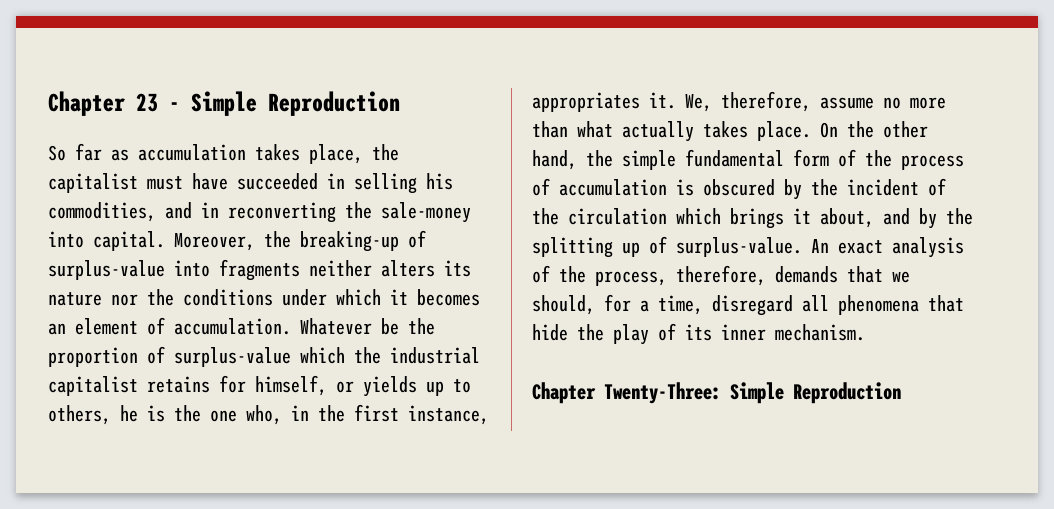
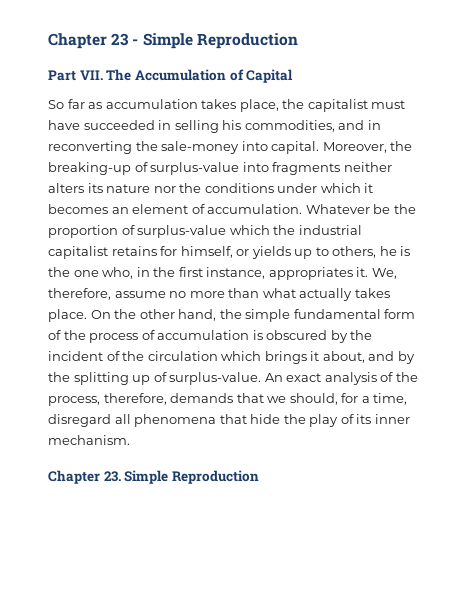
(400, 103) none -> [48,69,294,83] // Part VII. The Accumulation of Capital
[604,382,721,404] Twenty-Three: -> [103,471,121,482] 23.

